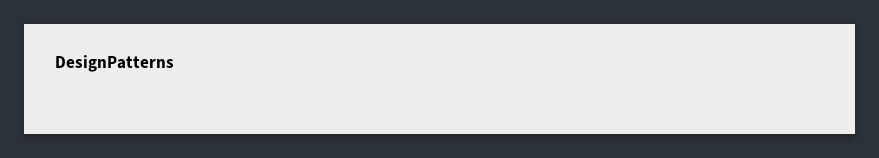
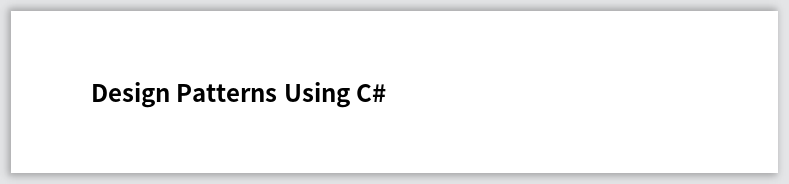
[55,55,174,72] DesignPatterns -> [91,82,387,108] Design Patterns Using C#

